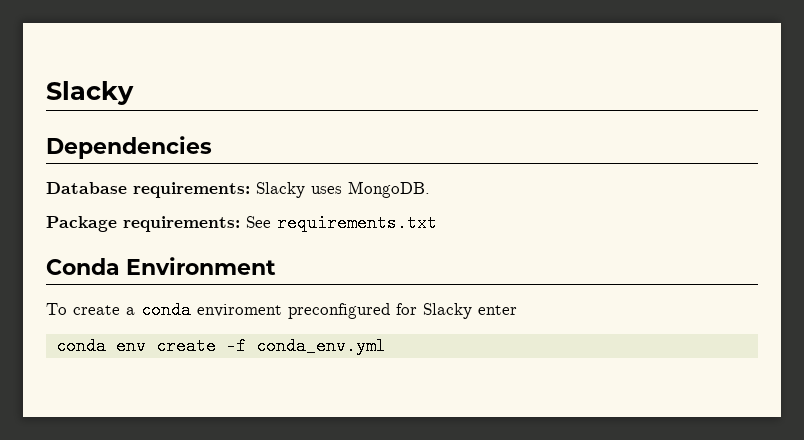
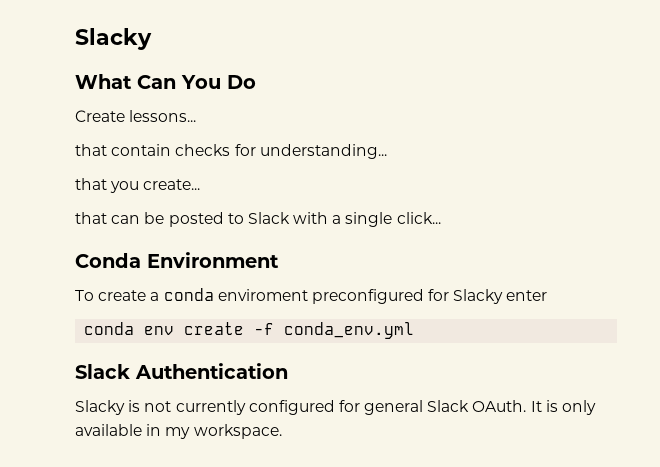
[46,136,212,159] [46,181,430,198] [46,214,437,232] Dependencies // Database requirements: Slacky uses MongoDB. // Package requirements: See requirements.txt -> [75,74,256,89] [75,110,197,122] [75,144,387,159] [75,178,201,193] [75,212,441,227] What Can You Do // Create lessons... // that contain checks for understanding... // that you create... // that can be posted to Slack with a single click...
(386, 346) none -> [75,363,288,379] [75,400,597,415] [75,424,282,439] // Slack Authentication // Slacky is not currently configured for general Slack OAuth. It is only available in my workspace.

